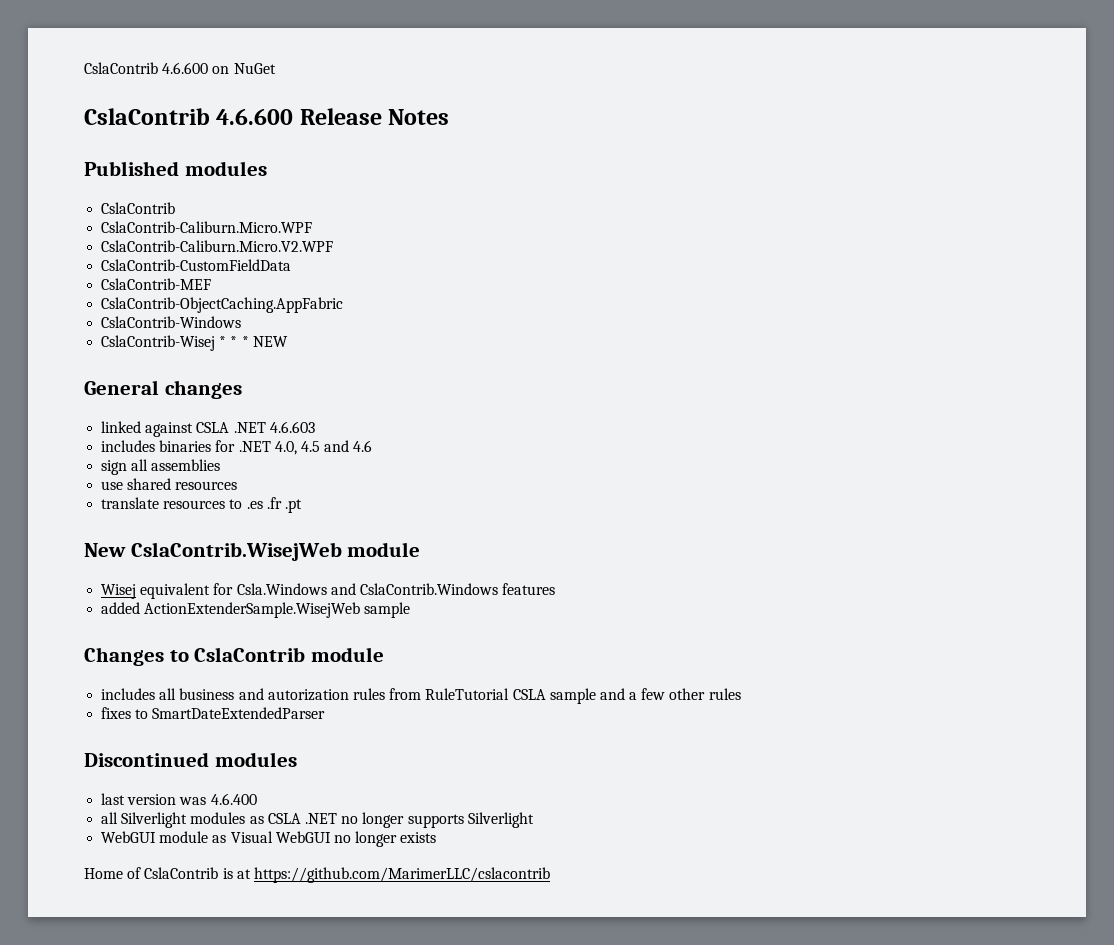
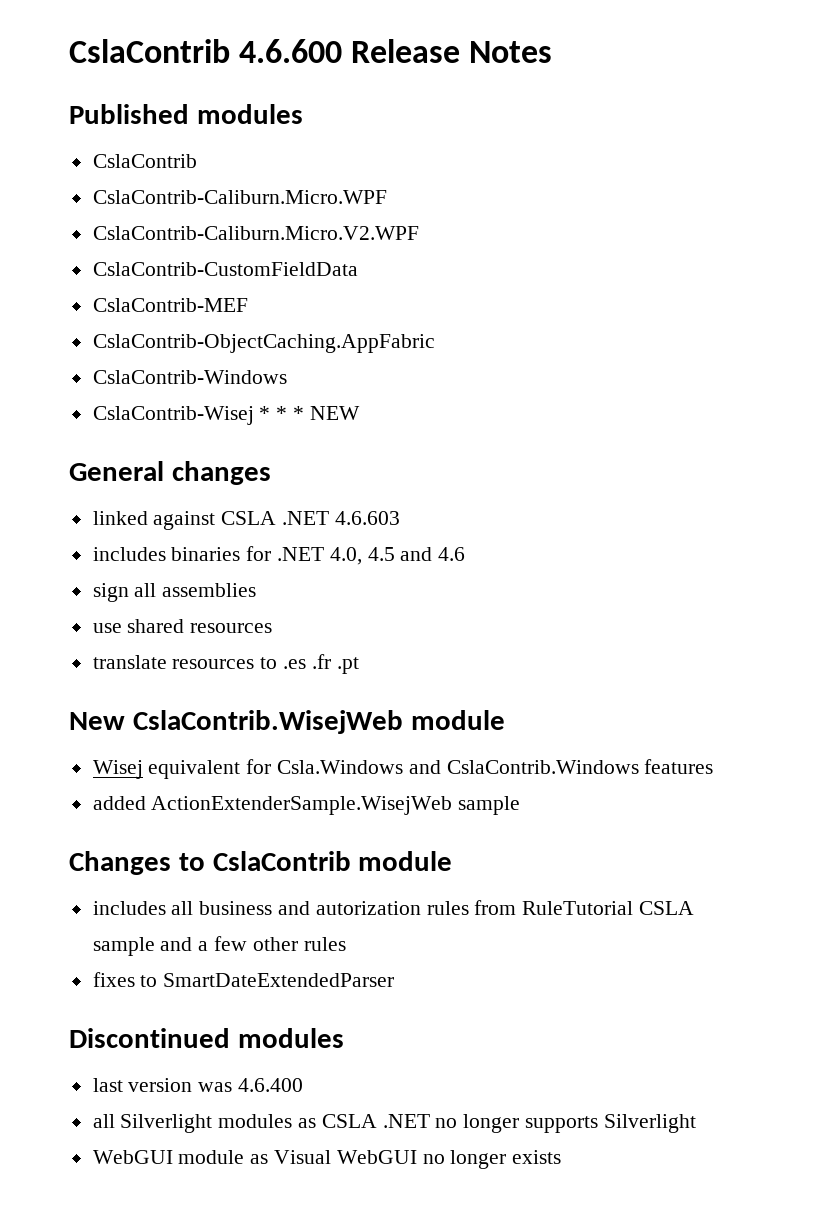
[84,62,276,74] [84,108,294,125] CslaContrib 4.6.600 on NuGet // CslaContrib 4.6.600 -> [69,39,343,63] CslaContrib 4.6.600
[84,867,550,883] // Home of CslaContrib is at https://github.com/MarimerLLC/cslacontrib -> (562, 1157) none

